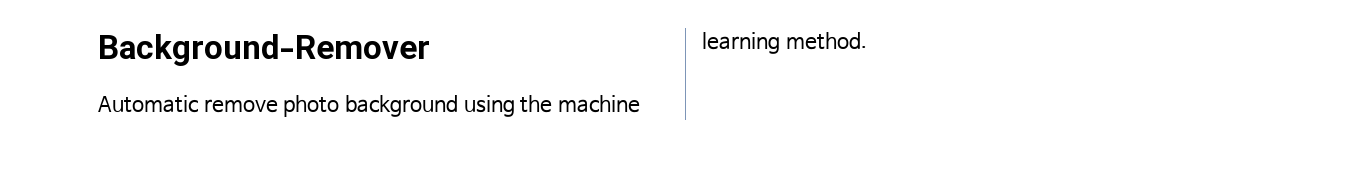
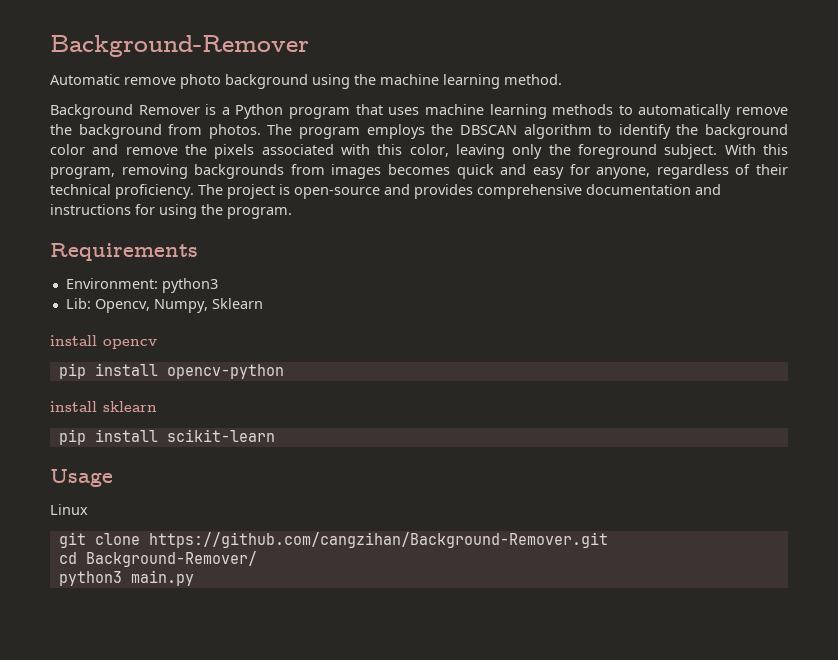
(867, 41) none -> [50,104,789,119] [50,124,789,139] [50,144,788,159] [50,164,789,179] [50,184,721,199] [50,204,292,219] [50,243,198,261] [65,278,218,293] [65,298,263,313] [50,335,157,349] [58,363,284,379] [50,401,157,412] [58,429,275,445] [50,469,113,487] [50,504,88,515] [58,532,608,548] [58,551,257,567] [58,570,194,586] // Background Remover is a Python program that uses machine learning methods to automatically remove the background from photos. The program employs the DBSCAN algorithm to identify the background color and remove the pixels associated with this color, leaving only the foreground subject. With this program, removing backgrounds from images becomes quick and easy for anyone, regardless of their technical proficiency. The project is open-source and provides comprehensive documentation and instructions for using the program. // Requirements // Environment: python3 // Lib: Opencv, Numpy, Sklearn // install opencv // pip install opencv-python // install sklearn // pip install scikit-learn // Usage // Linux // git clone https://github.com/cangzihan/Background-Remover.git // cd Background-Remover/ // python3 main.py

